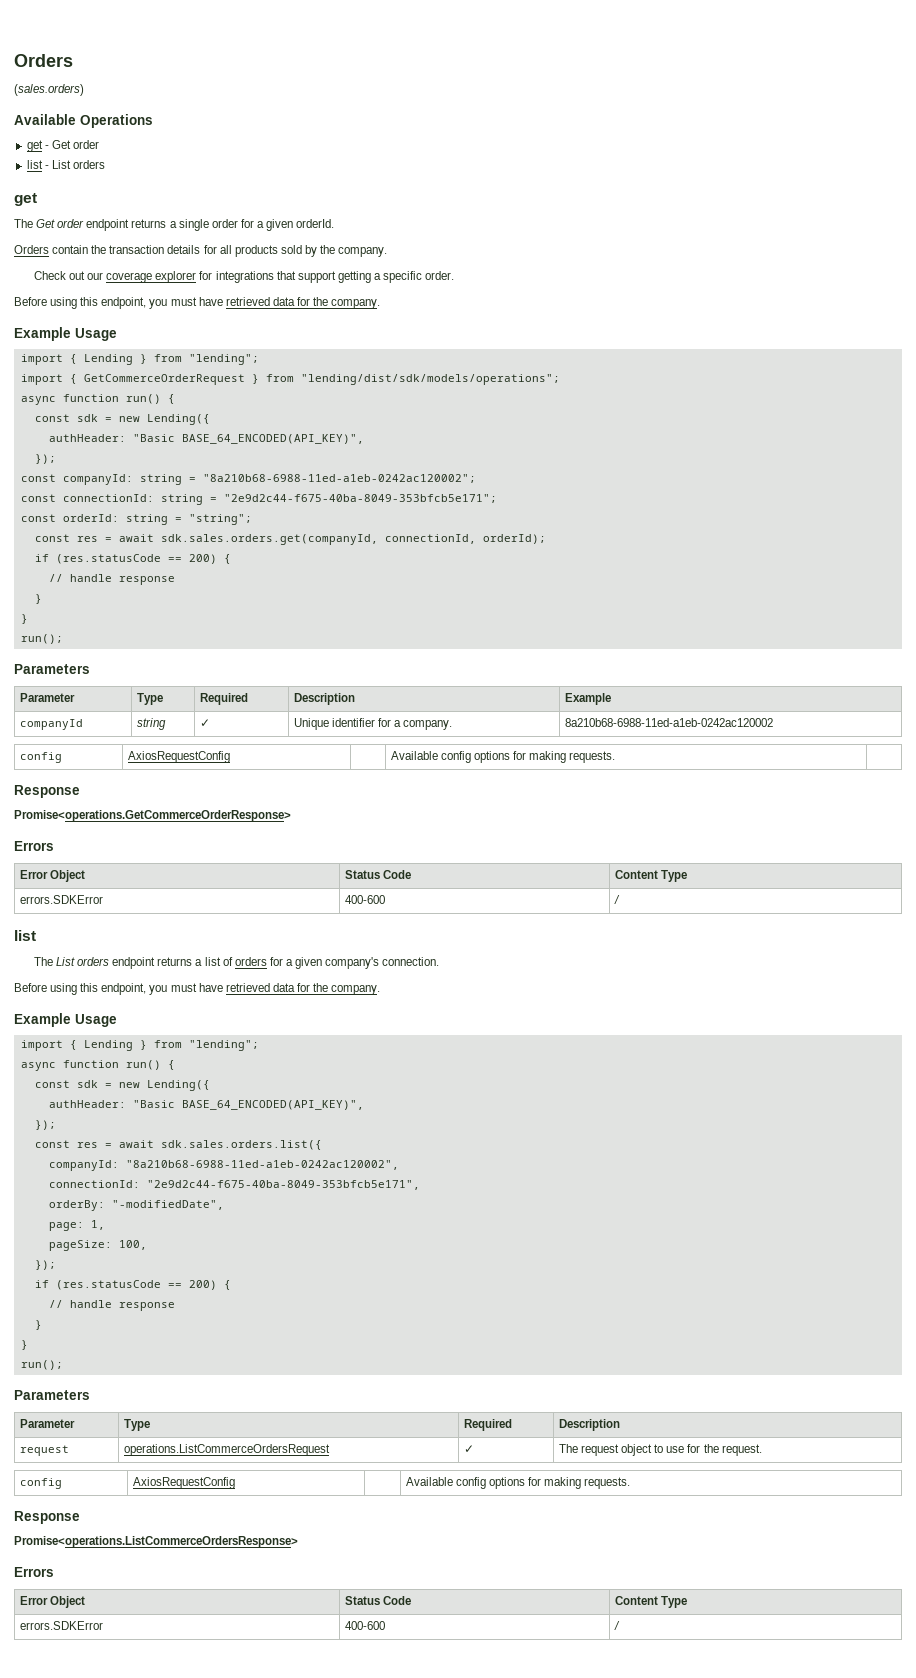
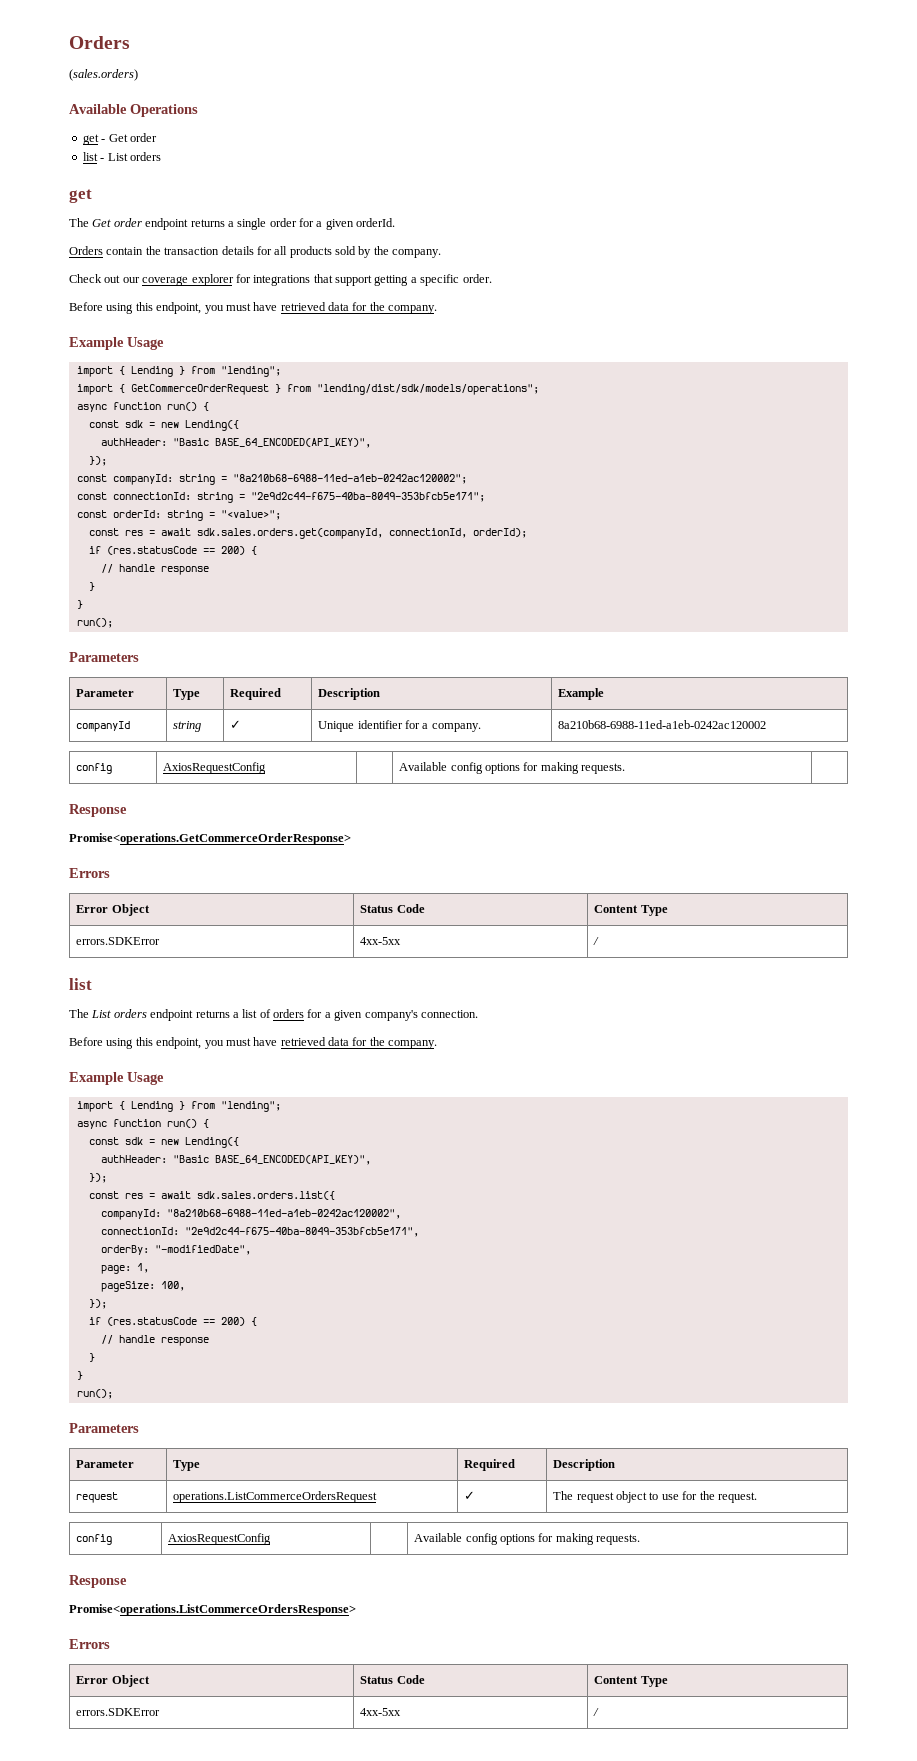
[188,514,252,525] "string"; -> [220,510,281,520] "<value>";
[344,895,385,904] 400-600 -> [360,937,402,945] 4xx-5xx
[344,1621,385,1630] 400-600 -> [360,1708,402,1716] 4xx-5xx

